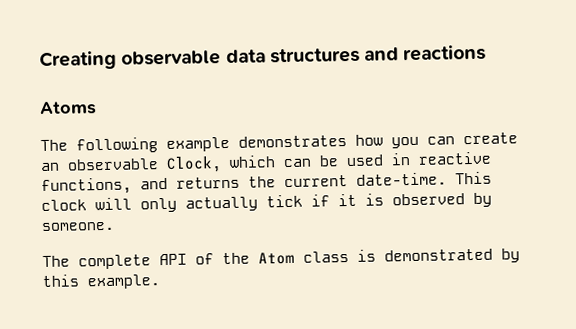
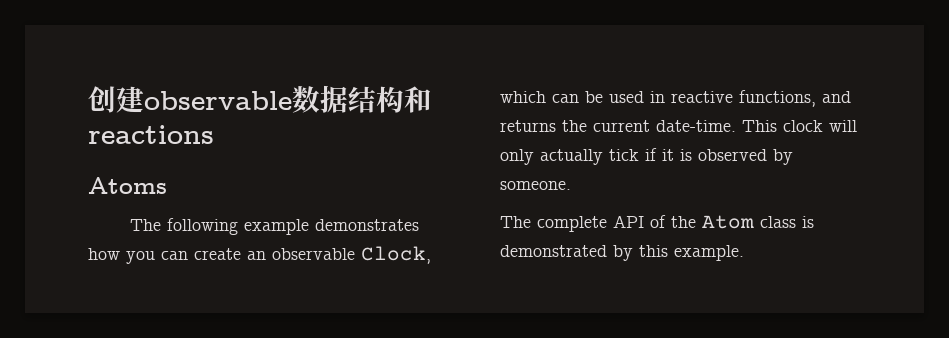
[39,47,400,71] Creating observable data structures and -> [88,85,432,113] 创建observable数据结构和

